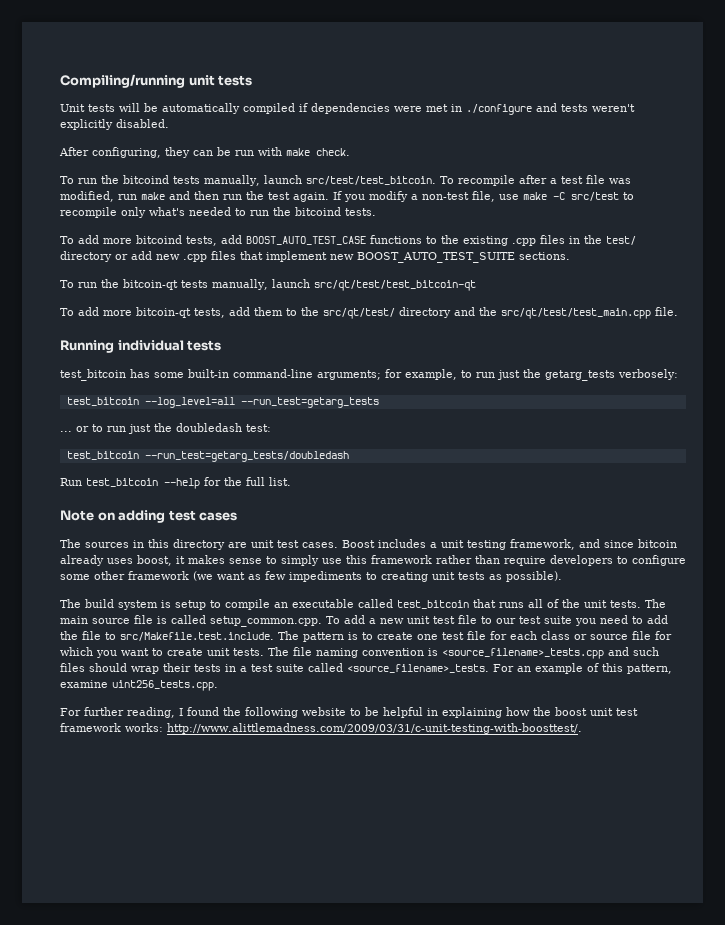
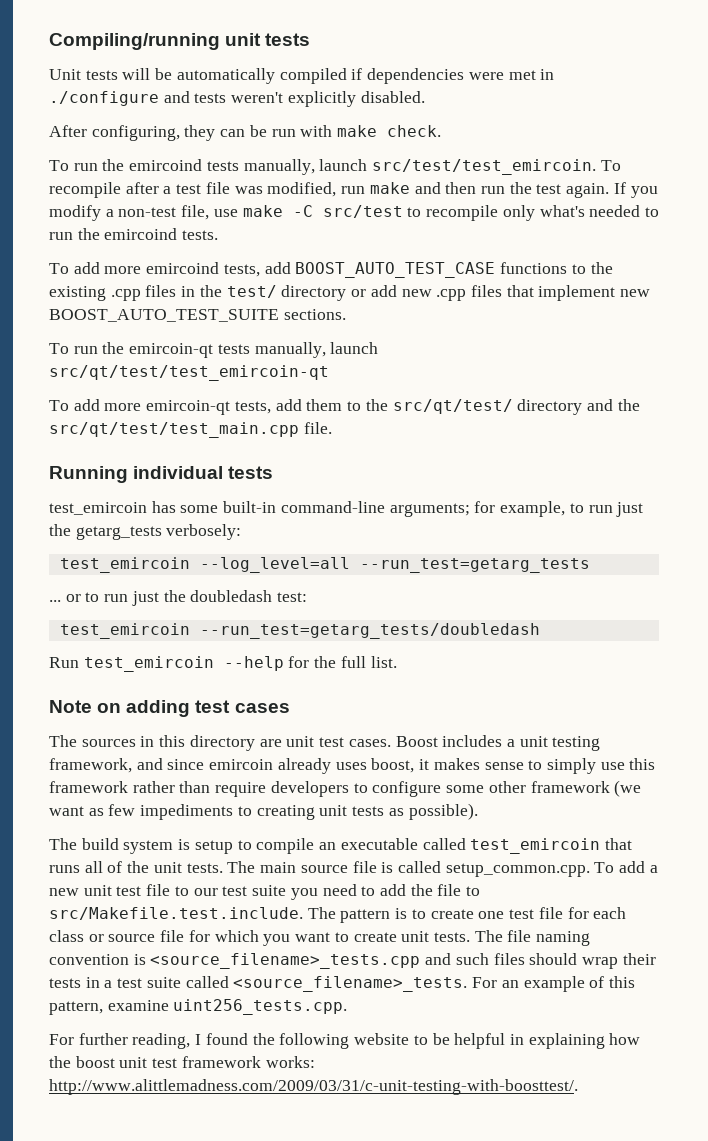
[123,175,436,186] bitcoind tests manually, launch src/test/test_bitcoin. -> [129,159,597,175] emircoind tests manually, launch src/test/test_emircoin.
[295,207,341,216] bitcoind -> [104,228,178,240] emircoind
[136,235,182,244] bitcoind -> [146,262,220,274] emircoind
[123,279,476,291] [60,307,191,318] bitcoin-qt tests manually, launch src/qt/test/test_bitcoin-qt // To add more bitcoin-qt -> [129,342,379,358] [49,365,329,381] [49,399,231,415] emircoin-qt tests manually, launch src/qt/test/test_emircoin-qt // To add more emircoin-qt
[60,369,126,381] test_bitcoin -> [49,502,147,515] test_emircoin
[66,397,139,406] test_bitcoin -> [59,557,190,573] test_emircoin
[66,451,139,460] test_bitcoin -> [59,623,190,639] test_emircoin
[86,478,158,487] test_bitcoin -> [83,656,214,672] test_emircoin
[638,539,677,548] bitcoin -> [209,759,274,770] emircoin
[397,600,469,609] test_bitcoin -> [470,838,601,854] test_emircoin

